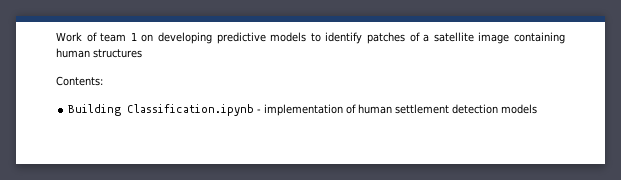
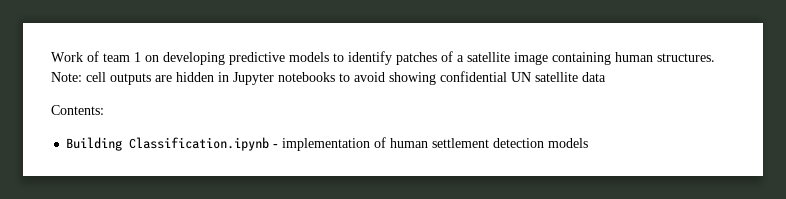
[93,49,142,58] structures -> [657,53,715,62] [51,71,606,85] structures. Note: cell outputs are hidden in Jupyter notebooks to avoid showing confidential UN satellite data

